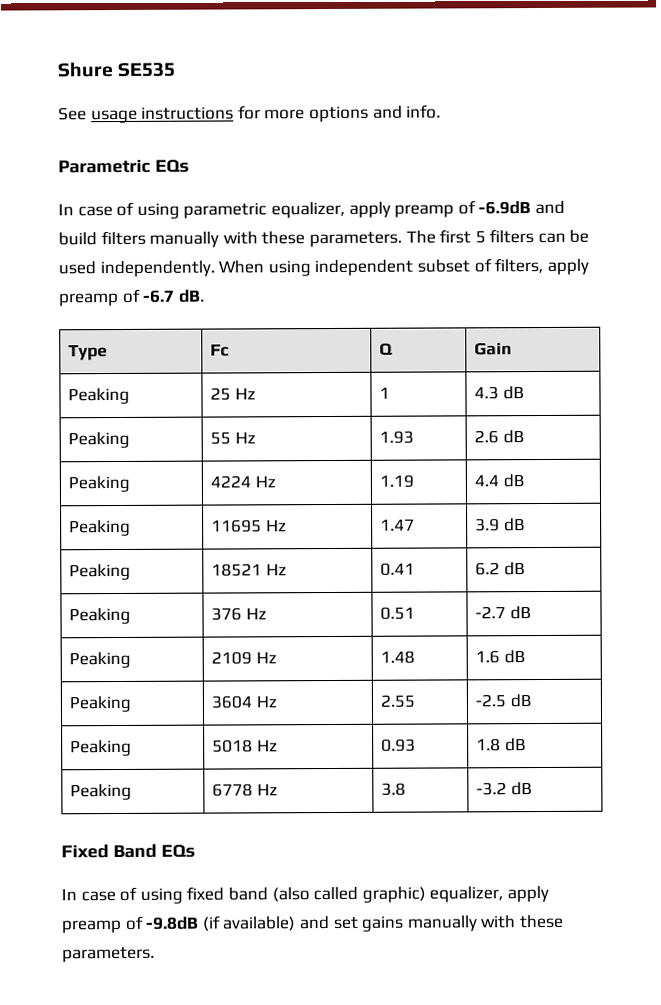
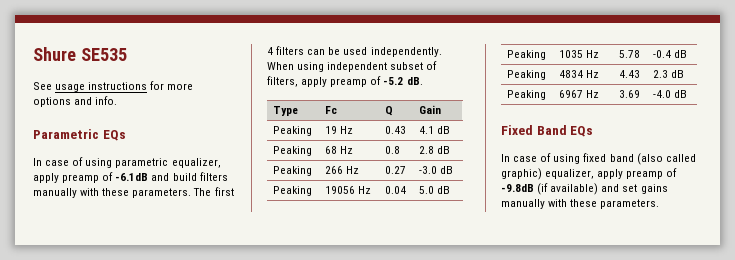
[478,201,532,215] -6.9dB -> [115,173,149,181] -6.1dB
[474,230,486,244] 5 -> [267,47,273,55] 4
[142,289,176,303] -6.7 -> [383,77,404,85] -5.2
[210,387,256,401] [379,386,391,399] [474,386,524,400] [68,431,131,449] [210,431,256,445] [379,430,415,444] [474,430,524,444] [68,475,131,493] [210,475,276,488] [379,474,415,488] [474,474,524,488] [69,519,132,537] [211,519,287,533] [380,518,416,531] [475,518,525,532] [69,563,132,581] [211,563,287,577] [380,562,416,576] [475,562,525,576] [69,607,132,625] [211,607,267,621] [380,606,416,620] [475,606,531,620] [69,651,132,669] [211,651,277,665] [380,650,416,664] [475,650,525,664] [69,695,132,713] [211,695,277,709] [380,694,416,708] [475,694,531,708] [70,739,133,757] [212,739,278,753] [381,738,417,752] [476,738,526,752] [70,783,133,801] [212,783,278,797] [381,782,407,796] [476,782,508,796] 25 Hz | 1 | 4.3 dB // Peaking | 55 Hz | 1.93 | 2.6 dB // Peaking | 4224 Hz | 1.19 | 4.4 dB // Peaking | 11695 Hz | 1.47 | 3.9 dB // Peaking | 18521 Hz | 0.41 | 6.2 dB // Peaking | 376 Hz | 0.51 | -2.7 dB // Peaking | 2109 Hz | 1.48 | 1.6 dB // Peaking | 3604 Hz | 2.55 | -2.5 dB // Peaking | 5018 Hz | 0.93 | 1.8 dB // Peaking | 6778 Hz | 3.8 | -3.2 -> [325,126,354,134] [385,126,407,134] [419,126,451,134] [273,146,313,156] [325,146,354,154] [385,146,401,154] [419,146,451,154] [273,166,313,176] [325,166,360,174] [385,166,407,174] [419,166,454,174] [273,186,313,196] [325,186,372,194] [385,186,407,194] [419,186,451,194] [507,50,547,60] [559,50,600,58] [619,50,641,58] [653,50,688,58] [507,70,547,80] [559,70,600,78] [619,70,641,78] [653,70,685,78] [507,90,547,100] [559,90,600,98] [619,90,641,98] [653,90,672,98] 19 Hz | 0.43 | 4.1 dB // Peaking | 68 Hz | 0.8 | 2.8 dB // Peaking | 266 Hz | 0.27 | -3.0 dB // Peaking | 19056 Hz | 0.04 | 5.0 dB // Peaking | 1035 Hz | 5.78 | -0.4 dB // Peaking | 4834 Hz | 4.43 | 2.3 dB // Peaking | 6967 Hz | 3.69 | -4.0

